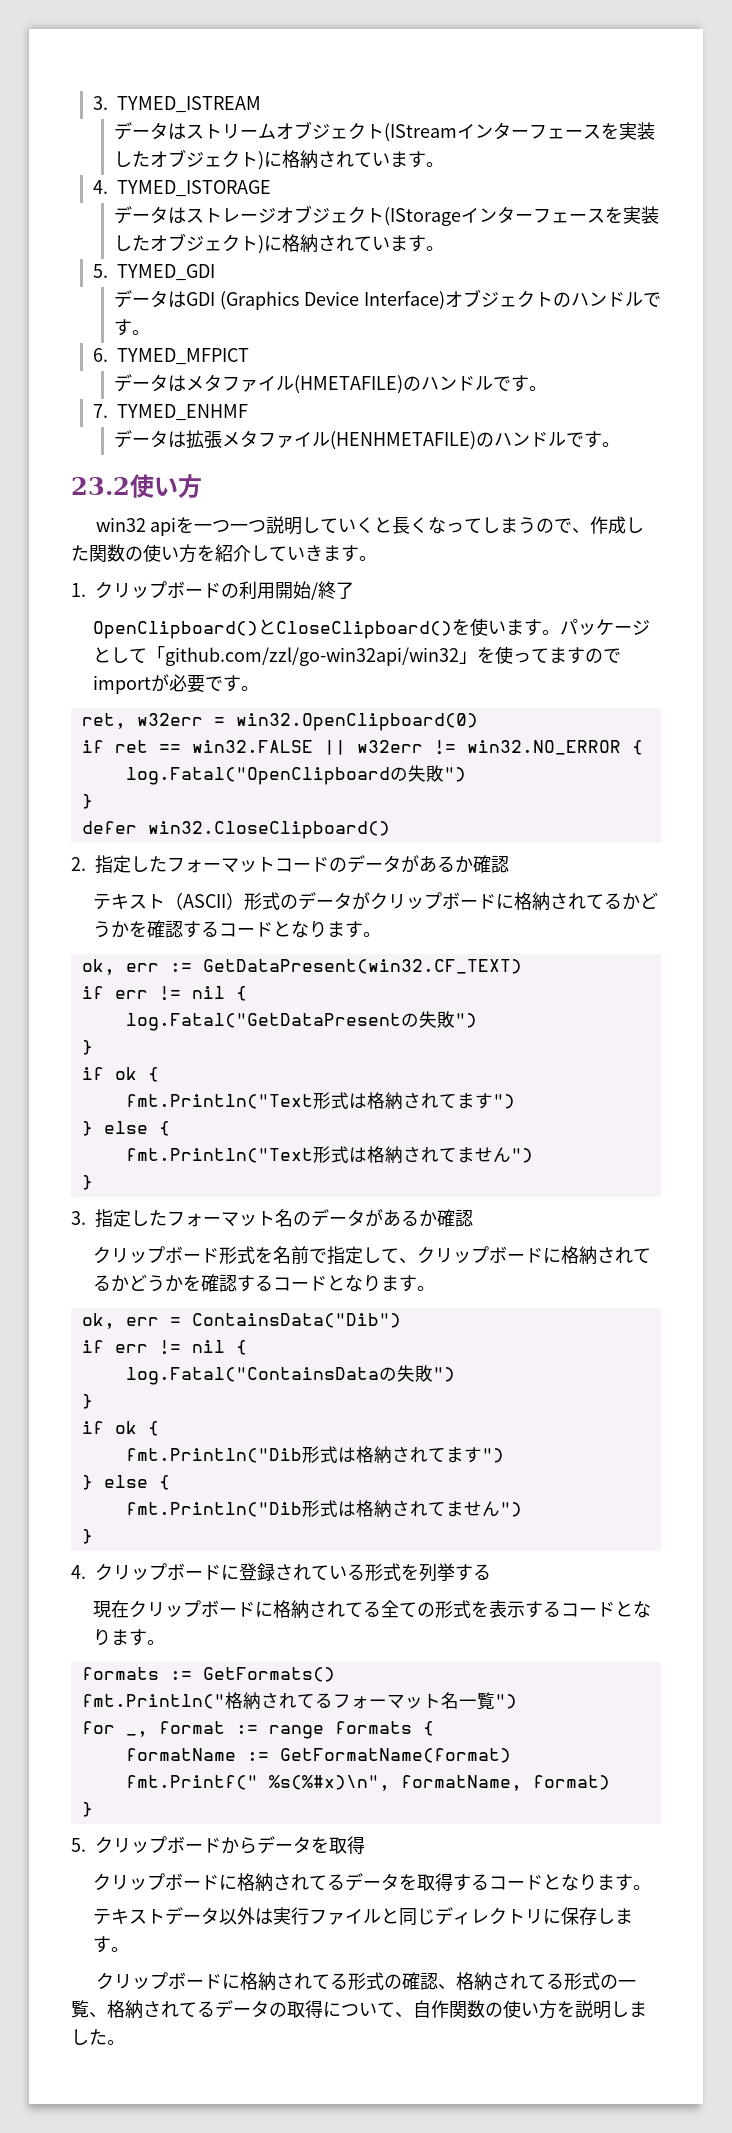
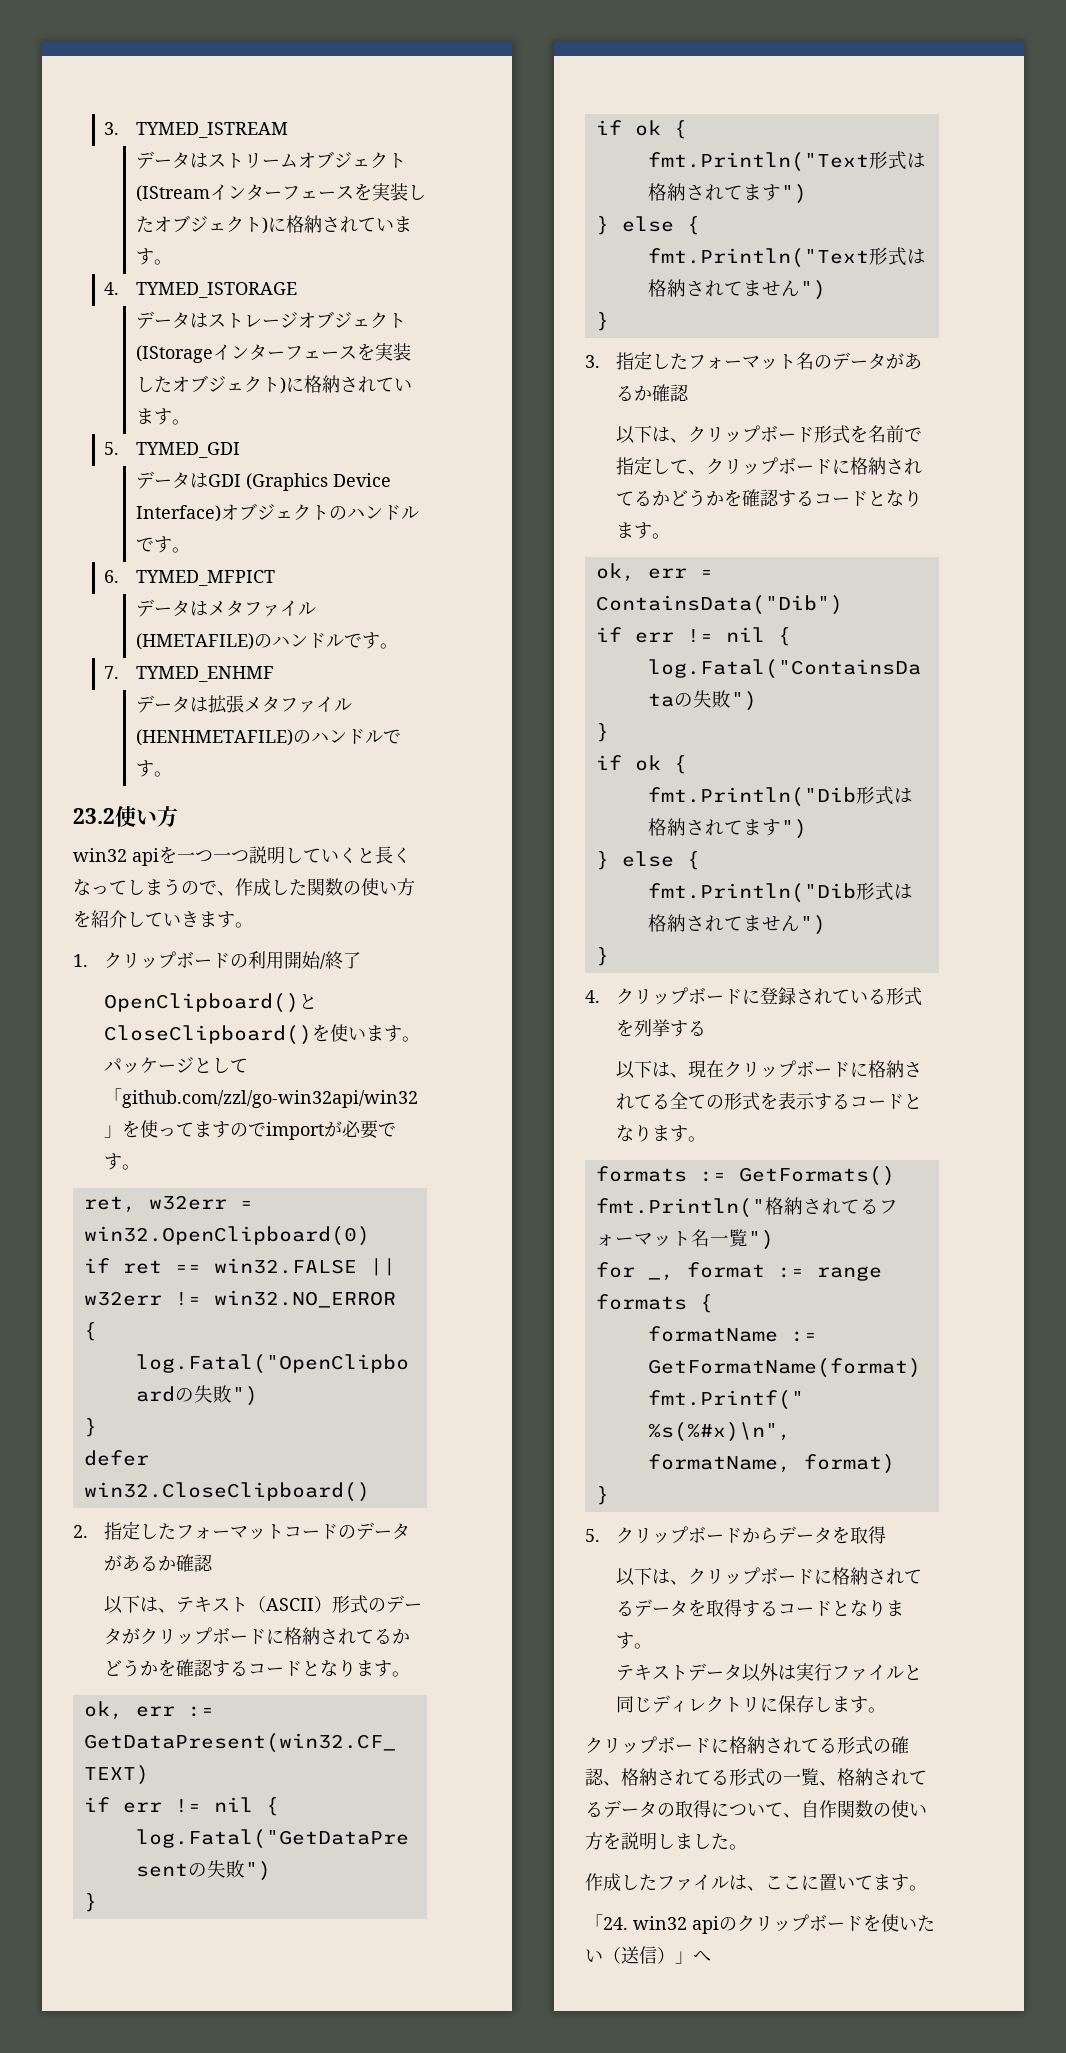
(509, 864) none -> [104,1595,177,1614] 以下は、
(473, 1218) none -> [616,425,689,444] 以下は、
(491, 1572) none -> [616,1060,689,1079] 以下は、
(365, 1845) none -> [616,1567,689,1586] 以下は、
(125, 2042) none -> [585,1873,927,1891] [585,1914,935,1934] [585,1946,711,1964] // 作成したファイルは、ここに置いてます。 // 「24. win32 apiのクリップボードを使いたい（送信）」へ

